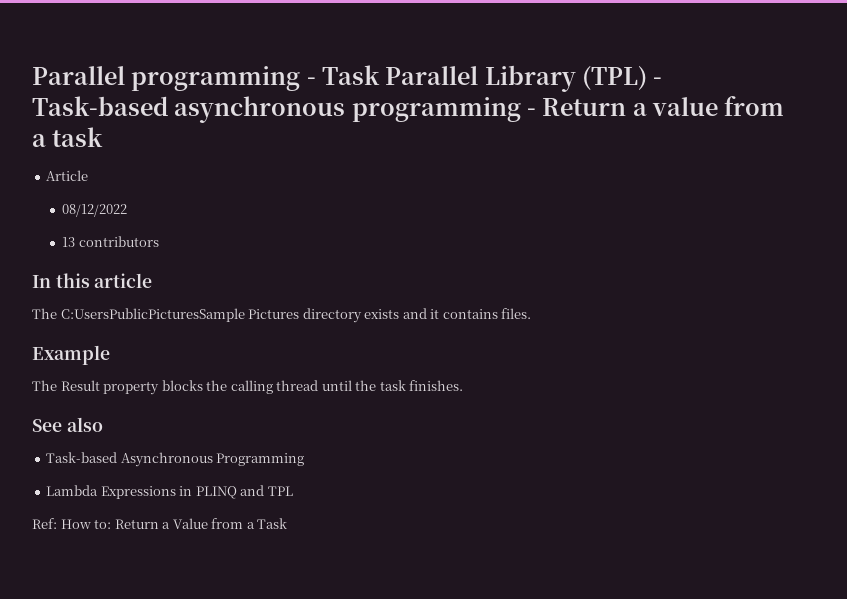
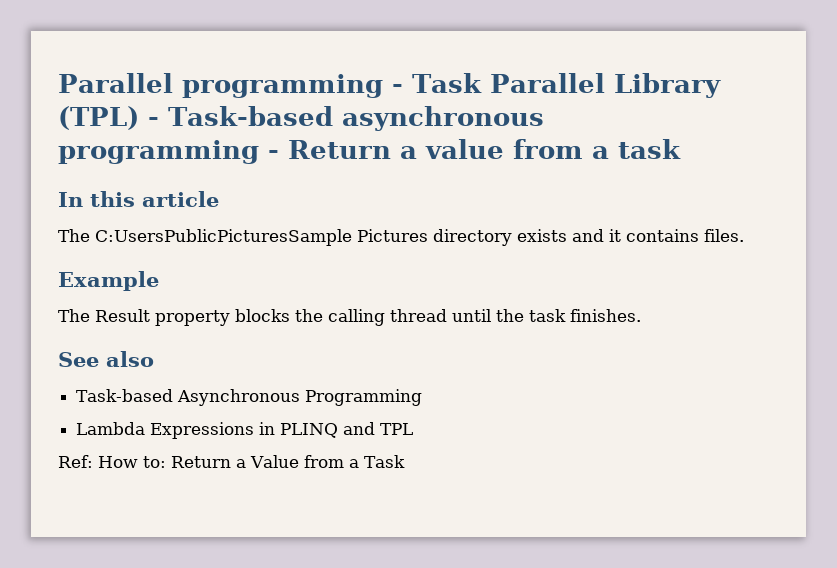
[46,170,89,181] [62,204,128,217] [62,236,159,247] // Article // 08/12/2022 // 13 contributors -> (681, 149) none

